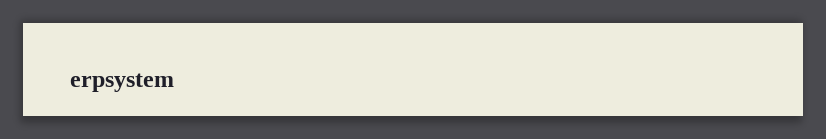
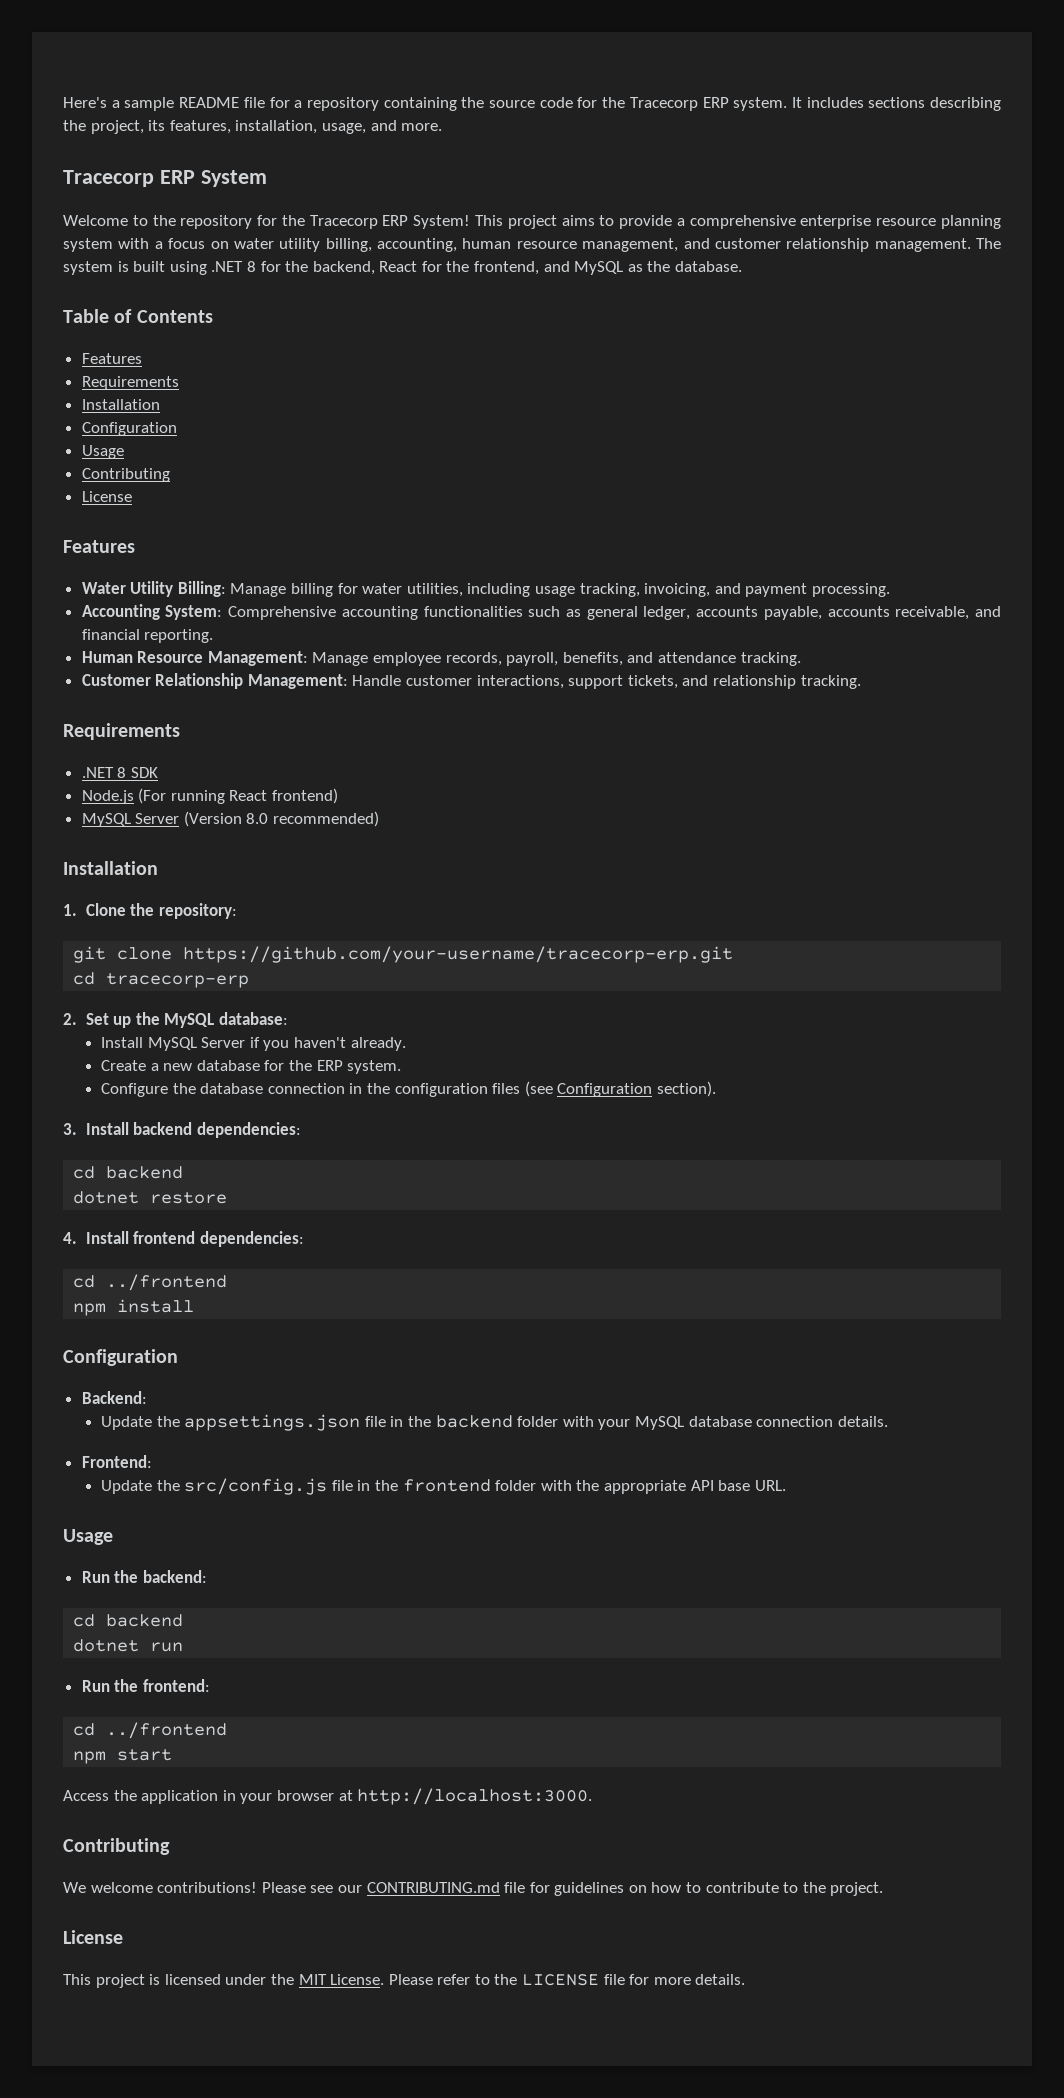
[70,73,174,92] erpsystem -> [63,97,1002,111] [63,120,443,134] [63,170,267,187] [63,215,1002,229] [63,238,1001,252] [63,261,743,275] [63,309,213,323] [81,353,142,364] [81,376,179,390] [81,399,160,410] [81,422,177,436] [81,445,124,459] [81,468,170,482] [81,491,132,502] [63,540,135,553] [81,581,890,597] [81,604,1001,620] [81,629,214,643] [81,651,801,666] [81,673,861,689] [63,723,180,740] [81,767,158,778] [81,788,339,804] [81,811,380,827] [63,861,158,875] [63,903,237,919] [73,946,734,963] [73,972,250,988] [63,1012,288,1028] [101,1037,406,1051] [101,1060,402,1074] [101,1081,716,1097] [63,1122,301,1138] [73,1166,184,1179] [73,1191,228,1204] [63,1231,304,1247] [73,1274,228,1291] [73,1299,195,1316] [63,1349,178,1366] [81,1391,147,1404] [101,1414,888,1431] [81,1455,152,1468] [101,1478,786,1495] [63,1529,113,1545] [81,1570,207,1583] [73,1614,184,1627] [73,1639,184,1652] [81,1679,210,1692] [73,1722,228,1739] [73,1749,173,1764] [63,1788,593,1805] [63,1838,170,1855] [63,1882,884,1896] [63,1930,123,1944] [63,1974,746,1988] Here's a sample README file for a repository containing the source code for the Tracecorp ERP system. It includes sections describing the project, its features, installation, usage, and more. // Tracecorp ERP System // Welcome to the repository for the Tracecorp ERP System! This project aims to provide a comprehensive enterprise resource planning system with a focus on water utility billing, accounting, human resource management, and customer relationship management. The system is built using .NET 8 for the backend, React for the frontend, and MySQL as the database. // Table of Contents // Features // Requirements // Installation // Configuration // Usage // Contributing // License // Features // Water Utility Billing: Manage billing for water utilities, including usage tracking, invoicing, and payment processing. // Accounting System: Comprehensive accounting functionalities such as general ledger, accounts payable, accounts receivable, and financial reporting. // Human Resource Management: Manage employee records, payroll, benefits, and attendance tracking. // Customer Relationship Management: Handle customer interactions, support tickets, and relationship tracking. // Requirements // .NET 8 SDK // Node.js (For running React frontend) // MySQL Server (Version 8.0 recommended) // Installation // 1. Clone the repository: // git clone https://github.com/your-username/tracecorp-erp.git // cd tracecorp-erp // 2. Set up the MySQL database: // Install MySQL Server if you haven't already. // Create a new database for the ERP system. // Configure the database connection in the configuration files (see Configuration section). // 3. Install backend dependencies: // cd backend // dotnet restore // 4. Install frontend dependencies: // cd ../frontend // npm install // Configuration // Backend: // Update the appsettings.json file in the backend folder with your MySQL database connection details. // Frontend: // Update the src/config.js file in the frontend folder with the appropriate API base URL. // Usage // Run the backend: // cd backend // dotnet run // Run the frontend: // cd ../frontend // npm start // Access the application in your browser at http://localhost:3000. // Contributing // We welcome contributions! Please see our CONTRIBUTING.md file for guidelines on how to contribute to the project. // License // This project is licensed under the MIT License. Please refer to the LICENSE file for more details.

